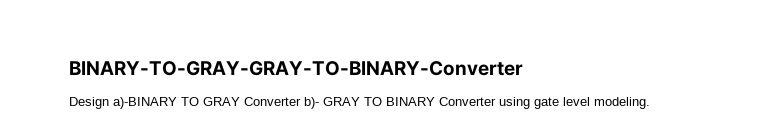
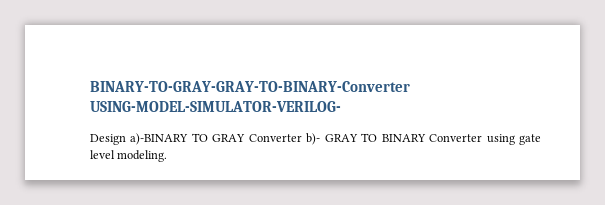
(523, 68) none -> [90,101,341,112] USING-MODEL-SIMULATOR-VERILOG-

